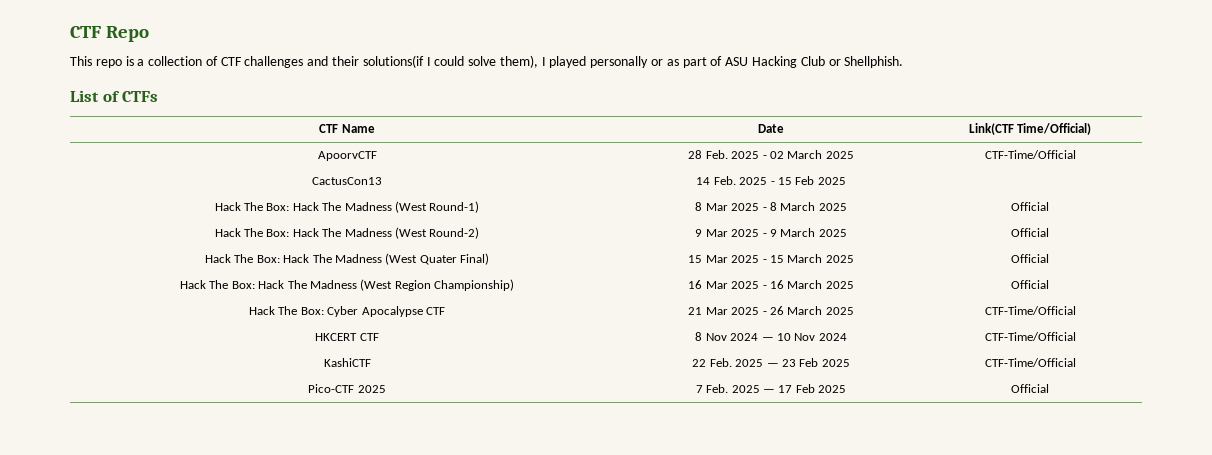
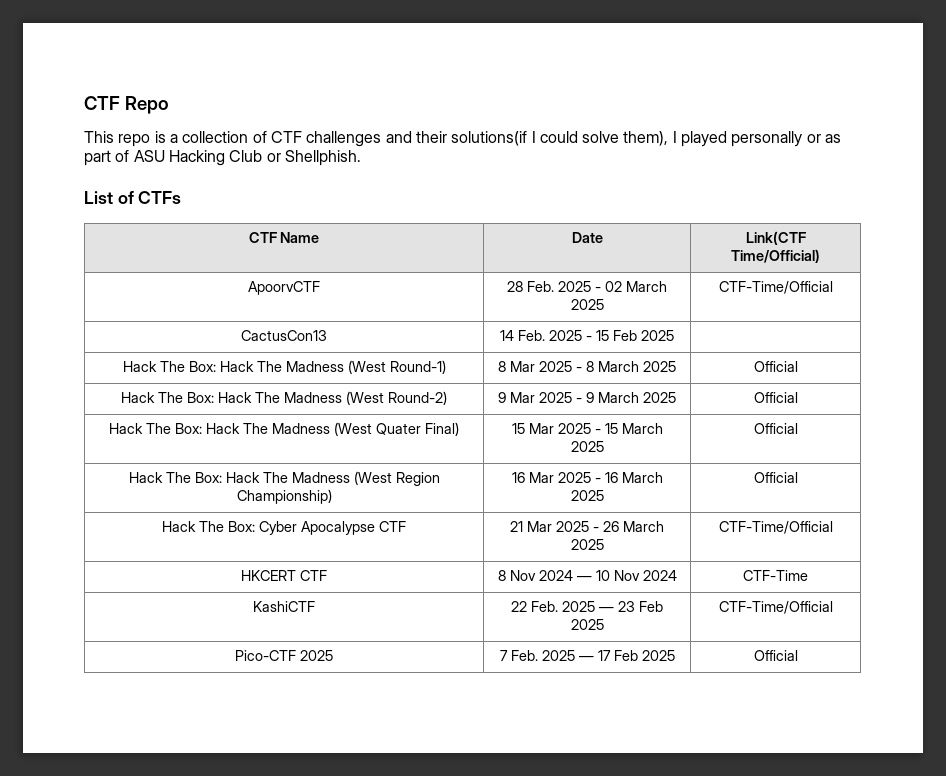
[984,332,1076,341] CTF-Time/Official -> [743,570,808,581] CTF-Time

